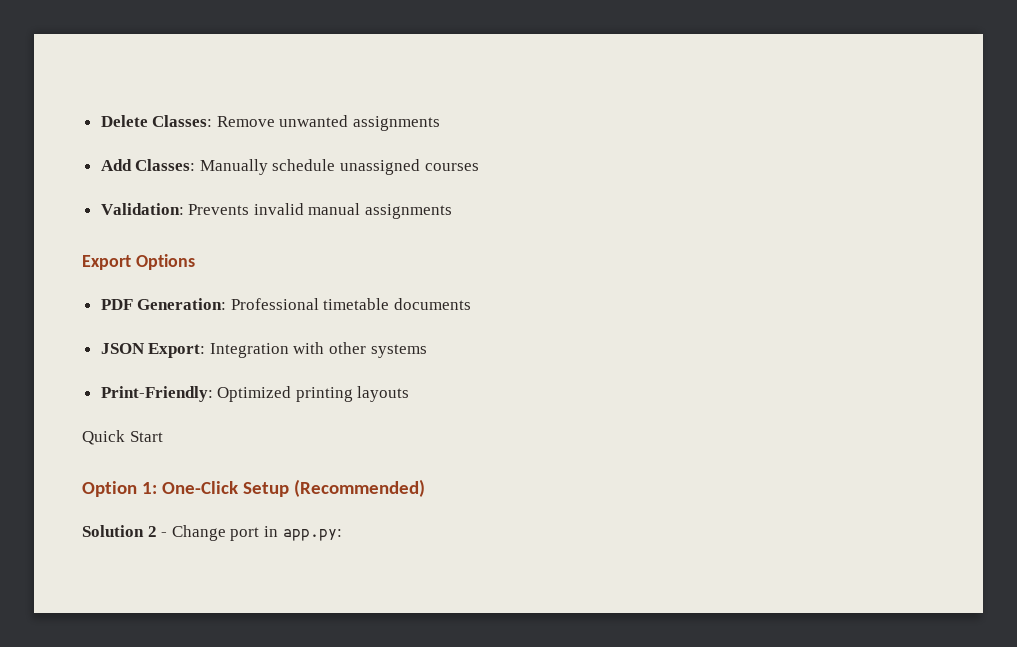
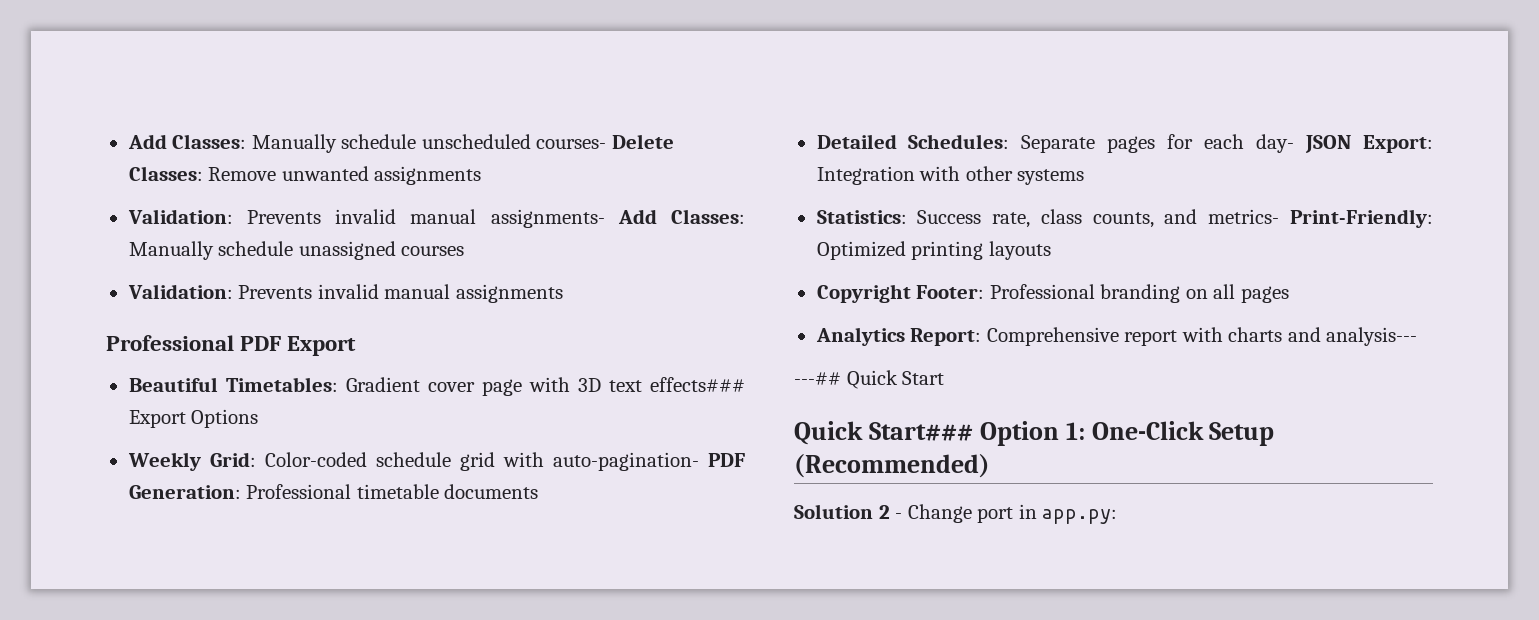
(100, 121) none -> [127,134,607,153] Add Classes: Manually schedule unscheduled courses-
(441, 123) none -> [127,209,605,228] Validation: Prevents invalid manual assignments-
[82,254,195,270] Export Options // -> [106,335,357,356] [128,377,746,396] [128,409,259,428] [127,452,699,471] Professional PDF Export // Beautiful Timetables: Gradient cover page with 3D text effects### Export Options // Weekly Grid: Color-coded schedule grid with auto-pagination-
(472, 304) none -> [816,134,1295,153] Detailed Schedules: Separate pages for each day-
[100,386,410,402] Print-Friendly: Optimized printing layouts // -> [816,209,1433,228] [816,241,1051,260] [816,284,1289,303] [815,327,1418,346] [794,372,841,385] Statistics: Success rate, class counts, and metrics- Print-Friendly: Optimized printing layouts // Copyright Footer: Professional branding on all pages // Analytics Report: Comprehensive report with charts and analysis--- // ---##
(163, 436) none -> [794,421,973,445] Quick Start###

